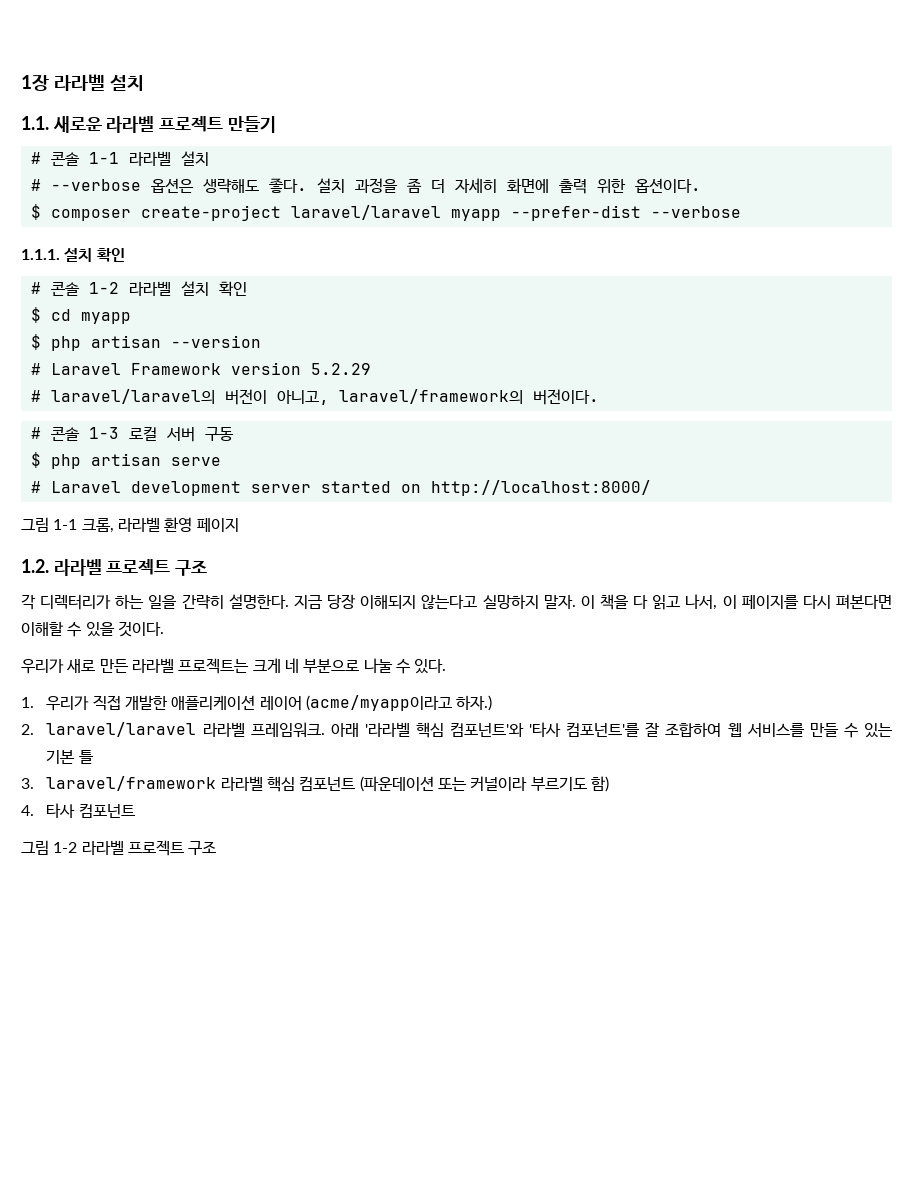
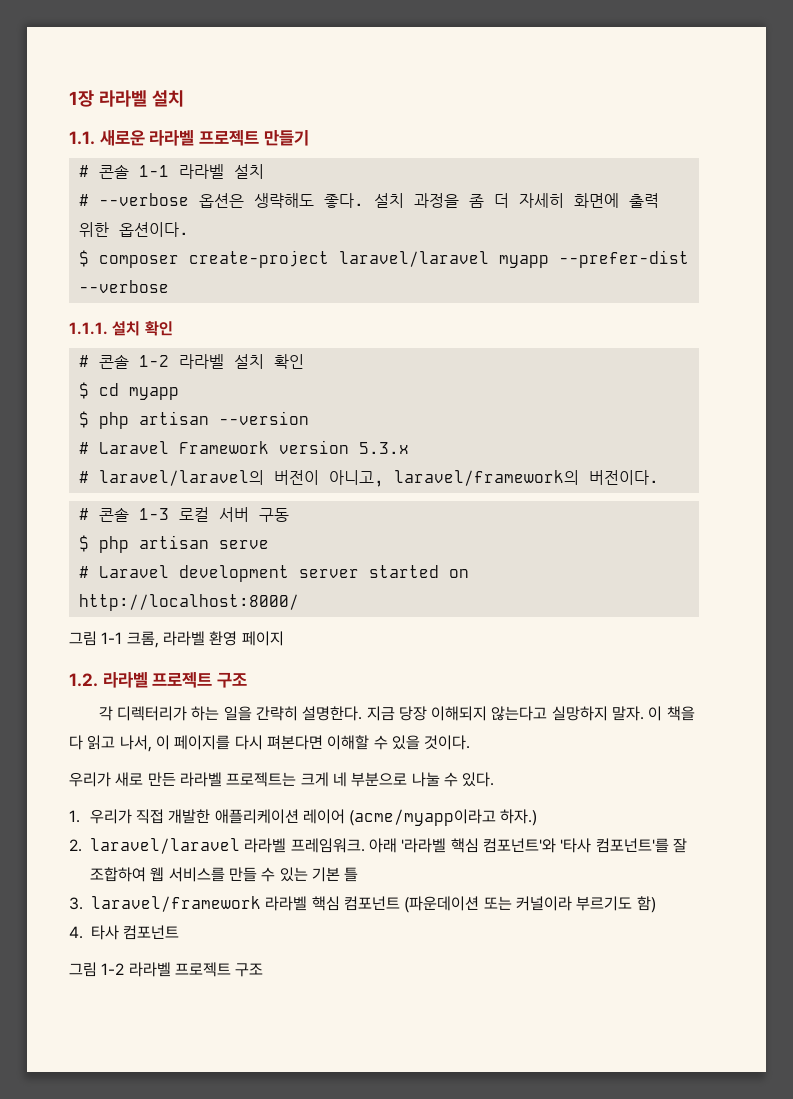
[310,363,371,375] 5.2.29 -> [358,442,409,454] 5.3.x

